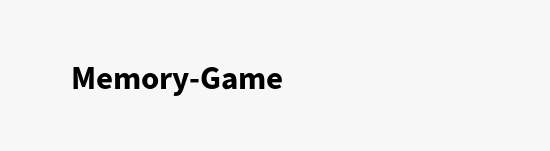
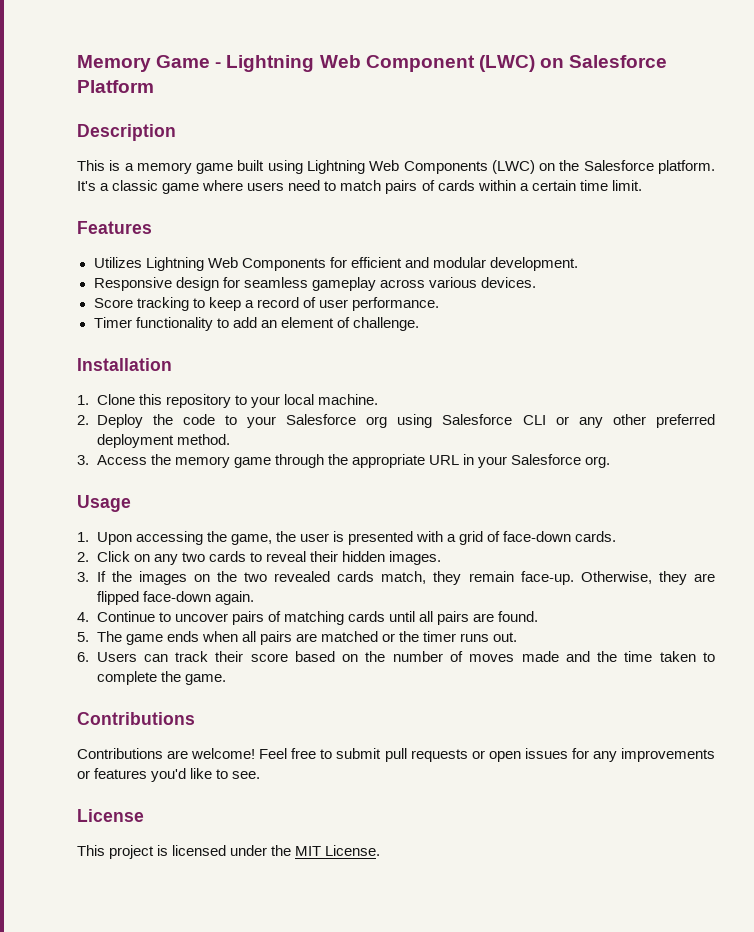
[71,67,283,96] Memory-Game -> [77,55,668,72] [77,80,154,93] [77,124,176,141] [77,160,715,174] [77,180,642,194] [77,221,152,234] [93,257,578,271] [93,277,536,291] [93,297,439,311] [93,317,419,331] [77,358,172,371] [77,394,378,408] [77,414,716,428] [96,434,230,448] [77,454,611,468] [77,495,131,512] [77,531,617,545] [77,551,441,565] [77,571,716,585] [96,591,254,605] [77,611,539,625] [77,631,518,645] [77,651,715,662] [96,671,226,685] [77,712,195,725] [77,748,715,762] [77,768,261,782] [77,809,144,822] [77,845,381,859] Memory Game - Lightning Web Component (LWC) on Salesforce Platform // Description // This is a memory game built using Lightning Web Components (LWC) on the Salesforce platform. It's a classic game where users need to match pairs of cards within a certain time limit. // Features // Utilizes Lightning Web Components for efficient and modular development. // Responsive design for seamless gameplay across various devices. // Score tracking to keep a record of user performance. // Timer functionality to add an element of challenge. // Installation // 1. Clone this repository to your local machine. // 2. Deploy the code to your Salesforce org using Salesforce CLI or any other preferred deployment method. // 3. Access the memory game through the appropriate URL in your Salesforce org. // Usage // 1. Upon accessing the game, the user is presented with a grid of face-down cards. // 2. Click on any two cards to reveal their hidden images. // 3. If the images on the two revealed cards match, they remain face-up. Otherwise, they are flipped face-down again. // 4. Continue to uncover pairs of matching cards until all pairs are found. // 5. The game ends when all pairs are matched or the timer runs out. // 6. Users can track their score based on the number of moves made and the time taken to complete the game. // Contributions // Contributions are welcome! Feel free to submit pull requests or open issues for any improvements or features you'd like to see. // License // This project is licensed under the MIT License.

